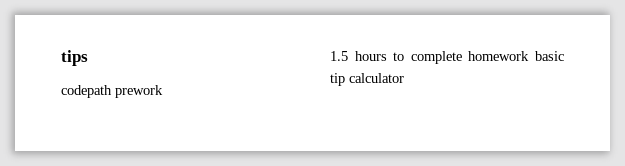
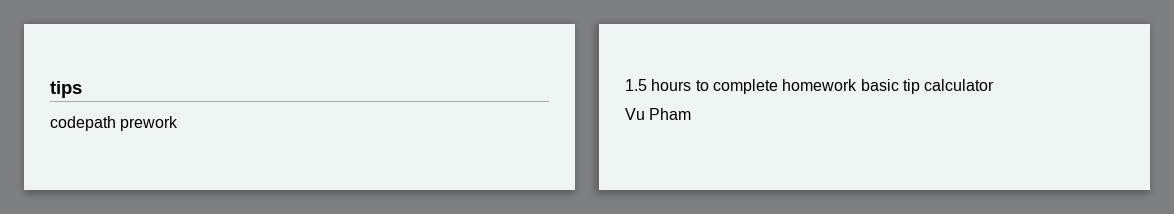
(404, 78) none -> [625,108,692,120] // Vu Pham

